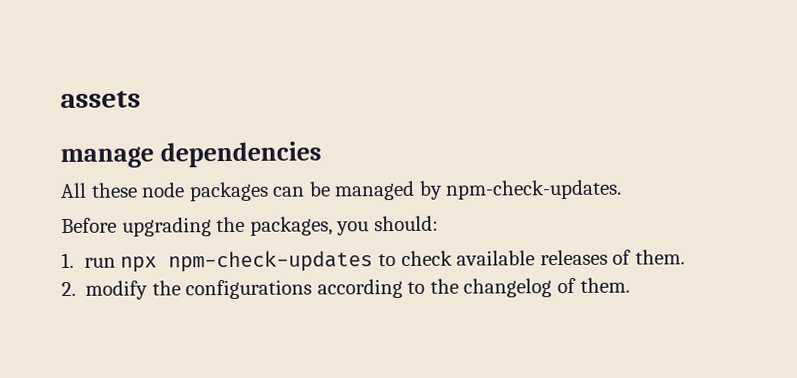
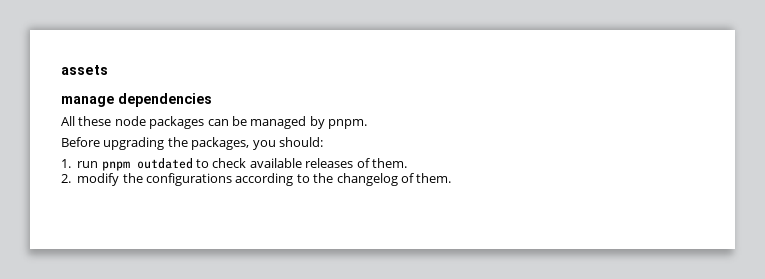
[445,179,623,200] npm-check-updates. -> [328,119,367,129] pnpm.
[120,250,374,273] npx npm-check-updates -> [101,158,193,171] pnpm outdated

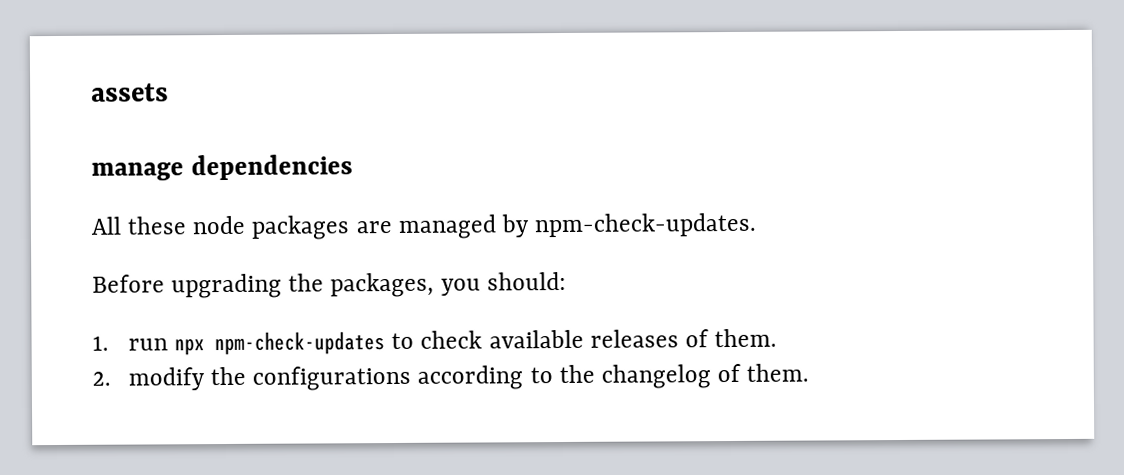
[207,116,247,126] can be -> [355,221,392,234] are
[328,119,367,129] pnpm. -> [534,212,757,238] npm-check-updates.
[101,158,193,171] pnpm outdated -> [174,331,386,356] npx npm-check-updates

